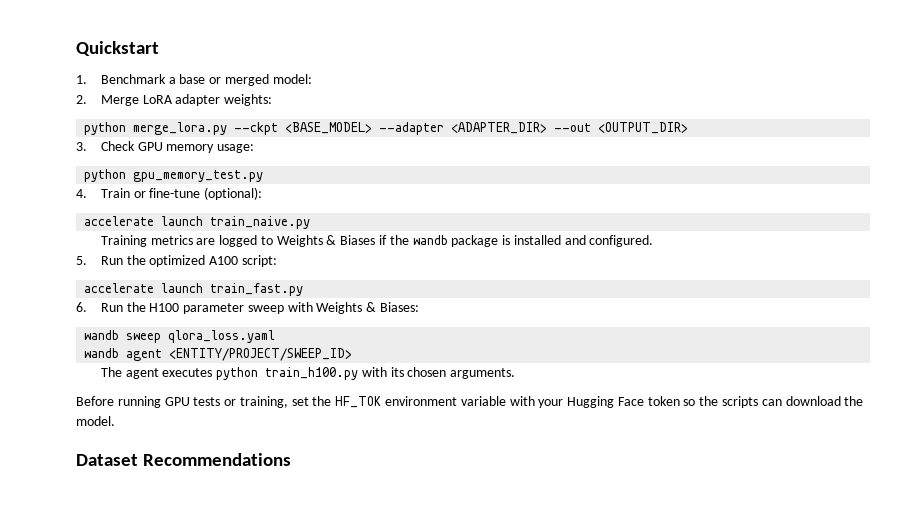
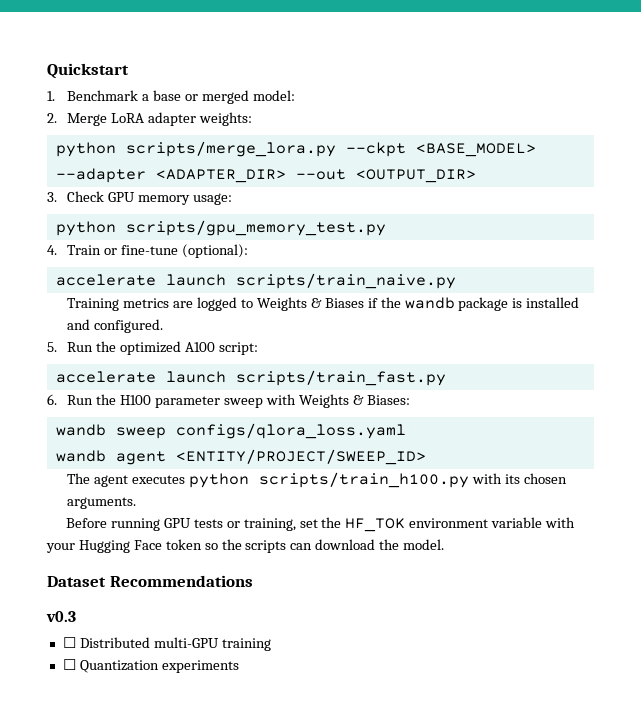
[133,122,228,135] merge_lora.py -> [125,141,336,157] scripts/merge_lora.py
[133,170,264,182] gpu_memory_test.py -> [125,220,386,236] scripts/gpu_memory_test.py
[210,216,311,229] train_naive.py -> [235,273,456,289] scripts/train_naive.py
[210,283,304,296] train_fast.py -> [235,370,446,386] scripts/train_fast.py
[168,330,276,343] qlora_loss.yaml -> [175,423,406,439] configs/qlora_loss.yaml
[265,367,359,380] train_h100.py -> [259,472,470,488] scripts/train_h100.py
(292, 459) none -> [46,611,76,622] [62,637,271,651] [62,659,239,673] // v0.3 // ☐ Distributed multi-GPU training // ☐ Quantization experiments

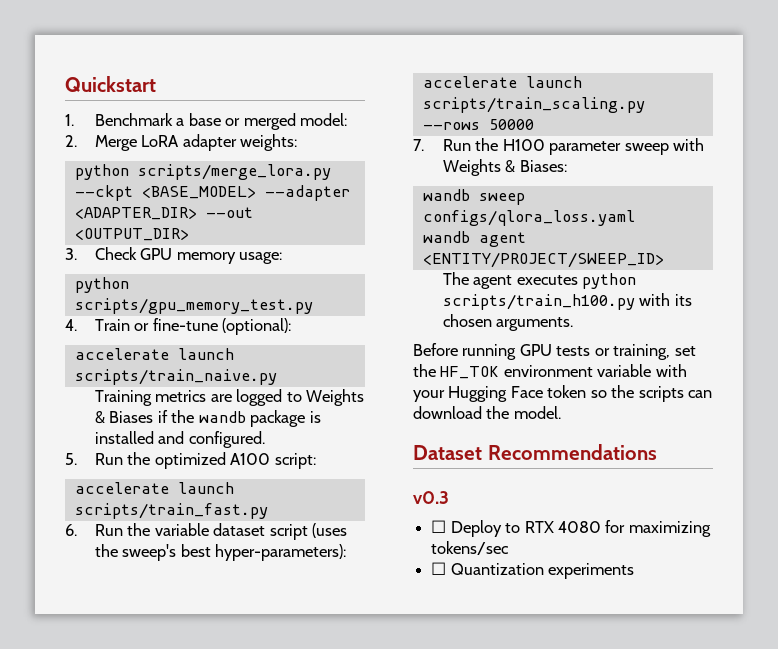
(117, 399) none -> [154,523,348,540] [94,544,347,561] [422,76,582,88] [422,97,645,113] [422,119,534,130] [413,138,499,151] variable dataset script (uses the sweep's best hyper-parameters): // accelerate launch scripts/train_scaling.py --rows 50000 // 7. Run the
[79,637,271,651] Distributed multi-GPU training -> [450,520,711,537] [431,541,510,555] Deploy to RTX 4080 for maximizing tokens/sec

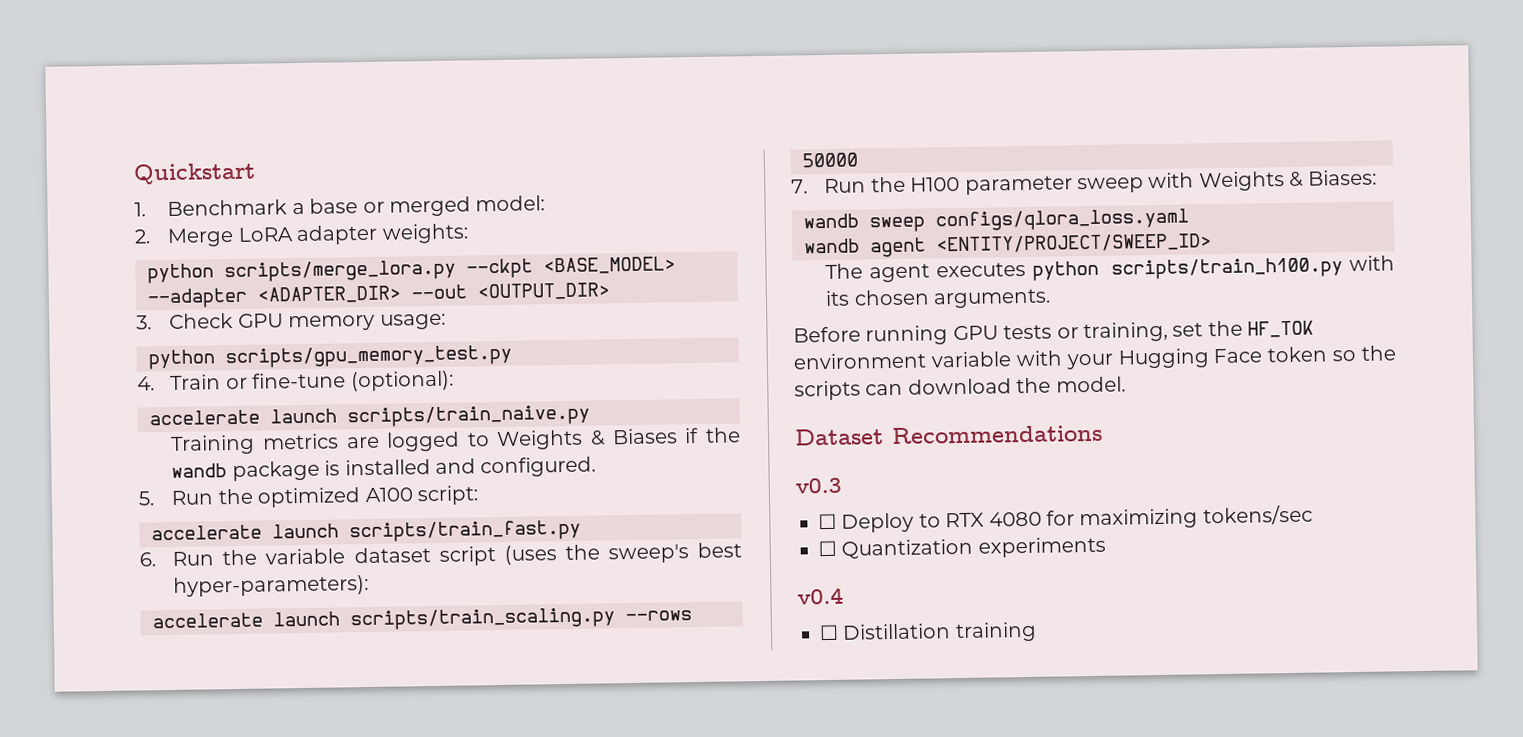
(635, 571) none -> [797,587,844,605] [819,621,1037,643] // v0.4 // ☐ Distillation training

